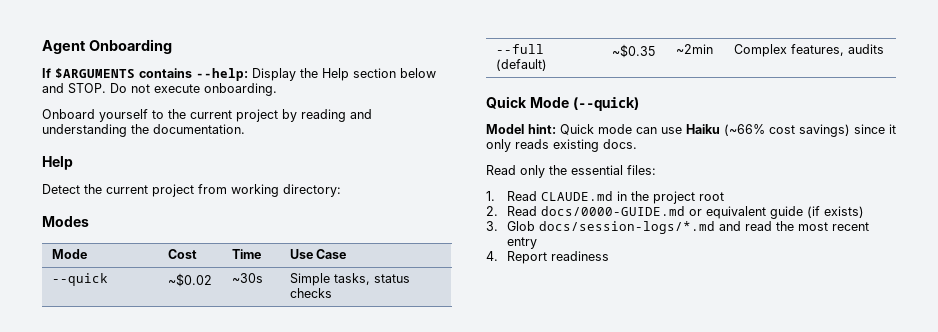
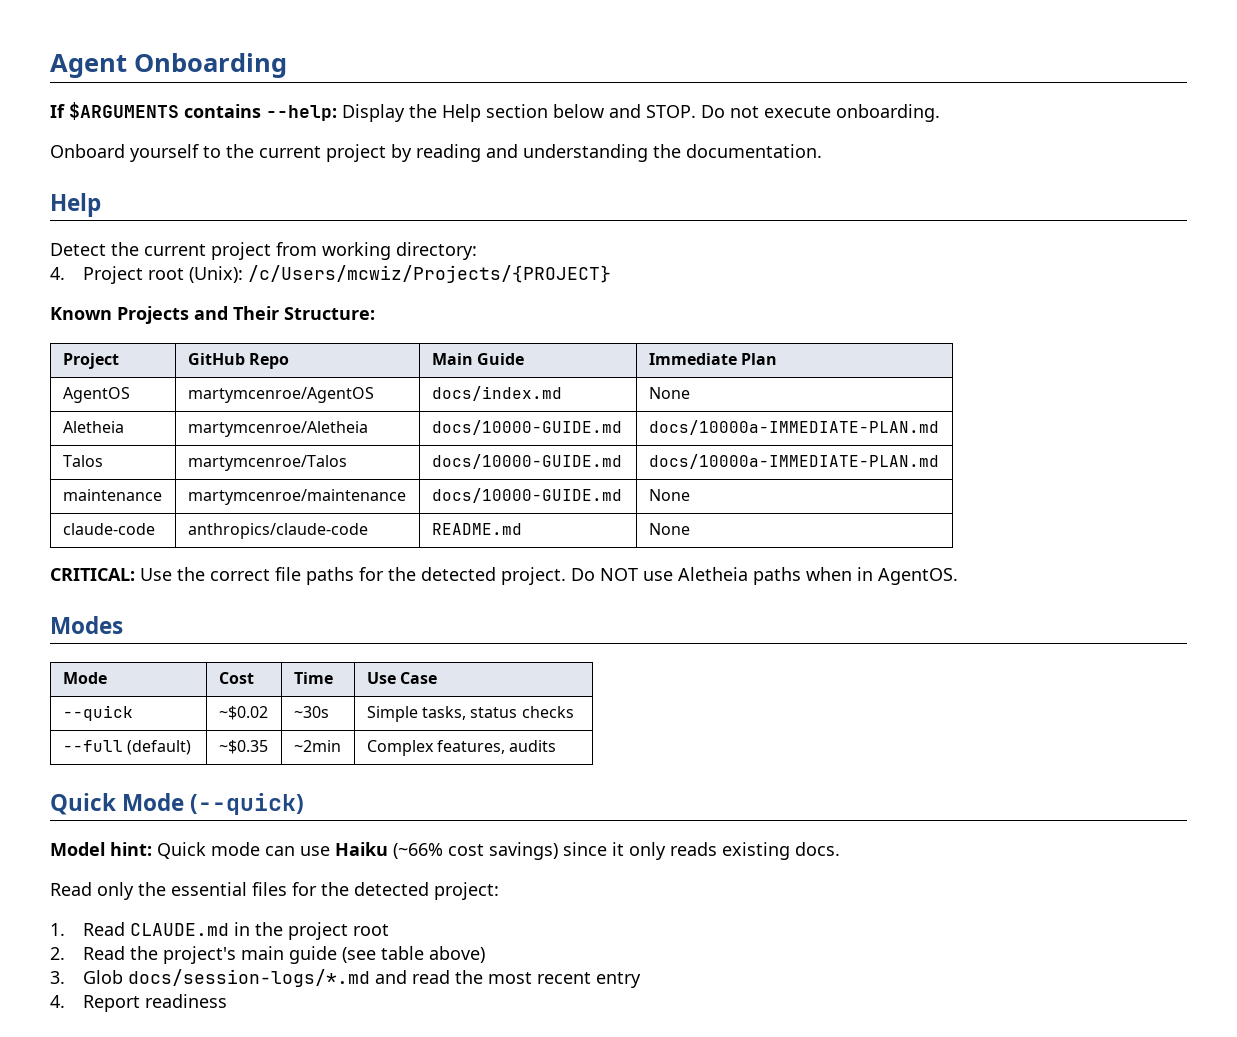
(341, 190) none -> [50,265,612,284] [50,306,375,324] [62,353,119,369] [187,353,290,369] [431,353,525,365] [648,353,778,365] [62,387,130,403] [187,387,374,403] [431,386,562,401] [648,387,690,399] [62,421,124,433] [187,421,368,437] [431,420,622,435] [648,420,939,435] [62,455,103,467] [187,455,347,471] [431,454,622,469] [648,454,939,469] [62,489,162,501] [187,489,406,505] [431,488,622,503] [648,489,690,501] [62,523,155,535] [187,523,368,539] [431,523,522,535] [648,523,690,535] [50,567,958,585] // 4. Project root (Unix): /c/Users/mcwiz/Projects/{PROJECT} // Known Projects and Their Structure: // Project | GitHub Repo | Main Guide | Immediate Plan // AgentOS | martymcenroe/AgentOS | docs/index.md | None // Aletheia | martymcenroe/Aletheia | docs/10000-GUIDE.md | docs/10000a-IMMEDIATE-PLAN.md // Talos | martymcenroe/Talos | docs/10000-GUIDE.md | docs/10000a-IMMEDIATE-PLAN.md // maintenance | martymcenroe/maintenance | docs/10000-GUIDE.md | None // claude-code | anthropics/claude-code | README.md | None // CRITICAL: Use the correct file paths for the detected project. Do NOT use Aletheia paths when in AgentOS.
[627,165,656,175] files: -> [252,882,499,900] files for the detected project:
[540,206,864,219] docs/0000-GUIDE.md or equivalent guide (if exists) -> [130,946,486,964] the project's main guide (see table above)

